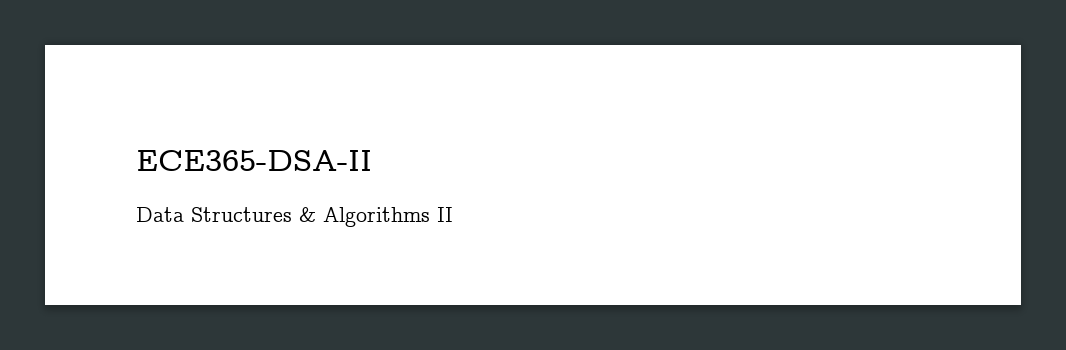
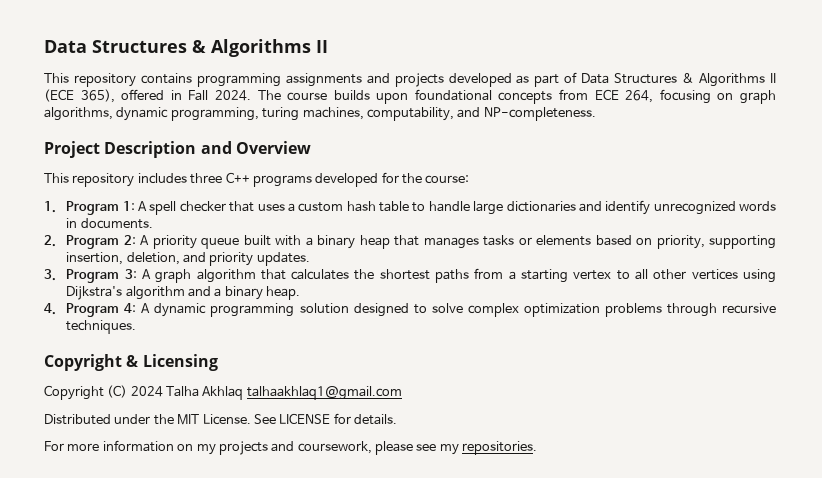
[136,150,372,171] [136,207,453,227] ECE365-DSA-II // Data Structures & Algorithms II -> [44,39,328,57] [44,72,776,87] [44,89,777,104] [44,107,596,121] [44,141,311,158] [44,172,470,187] [44,200,776,215] [66,218,153,229] [44,235,776,249] [66,252,310,266] [44,268,776,283] [66,286,301,300] [44,303,776,317] [66,320,137,334] [44,354,218,371] [44,385,402,400] [44,413,397,425] [44,440,538,455] Data Structures & Algorithms II // This repository contains programming assignments and projects developed as part of Data Structures & Algorithms II (ECE 365), offered in Fall 2024. The course builds upon foundational concepts from ECE 264, focusing on graph algorithms, dynamic programming, turing machines, computability, and NP-completeness. // Project Description and Overview // This repository includes three C++ programs developed for the course: // 1. Program 1: A spell checker that uses a custom hash table to handle large dictionaries and identify unrecognized words in documents. // 2. Program 2: A priority queue built with a binary heap that manages tasks or elements based on priority, supporting insertion, deletion, and priority updates. // 3. Program 3: A graph algorithm that calculates the shortest paths from a starting vertex to all other vertices using Dijkstra's algorithm and a binary heap. // 4. Program 4: A dynamic programming solution designed to solve complex optimization problems through recursive techniques. // Copyright & Licensing // Copyright (C) 2024 Talha Akhlaq talhaakhlaq1@gmail.com // Distributed under the MIT License. See LICENSE for details. // For more information on my projects and coursework, please see my repositories.

